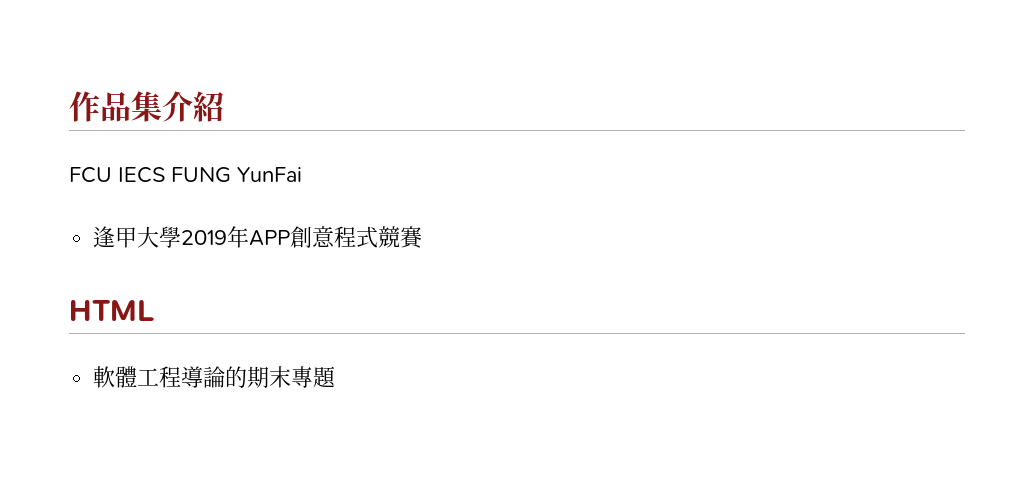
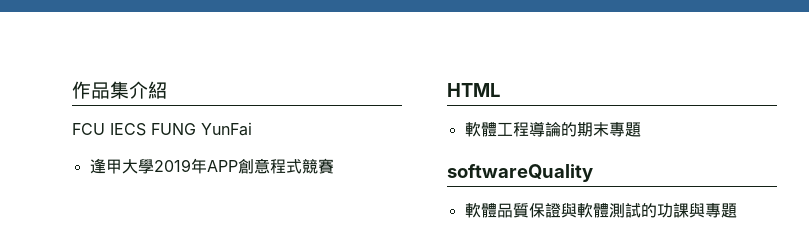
(337, 377) none -> [447,164,593,182] [464,203,737,218] // softwareQuality // 軟體品質保證與軟體測試的功課與專題

